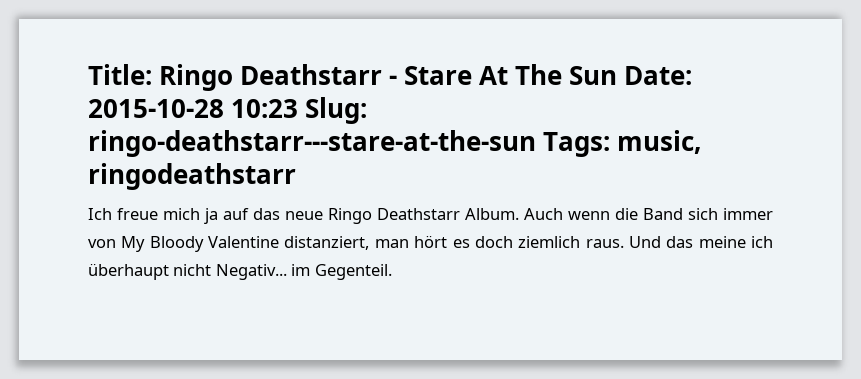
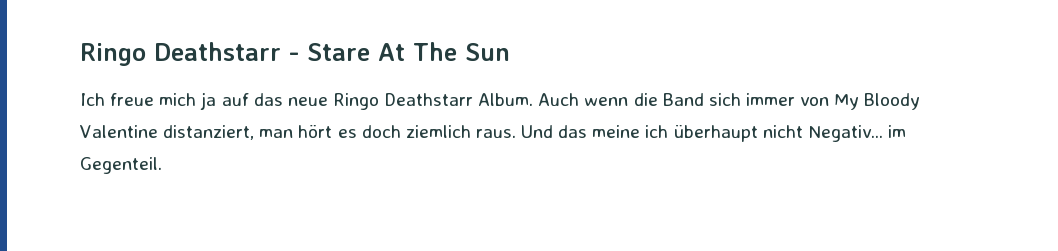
[88,64,152,85] Title: -> (80, 54) none
[624,66,693,85] [88,97,368,124] [88,130,702,157] [88,163,296,190] Date: 2015-10-28 10:23 Slug: ringo-deathstarr---stare-at-the-sun Tags: music, ringodeathstarr -> (510, 52) none

